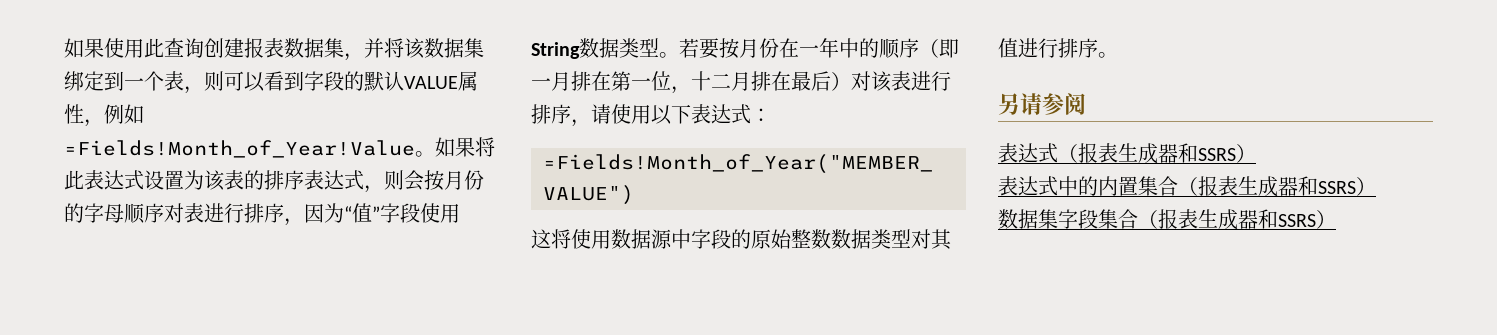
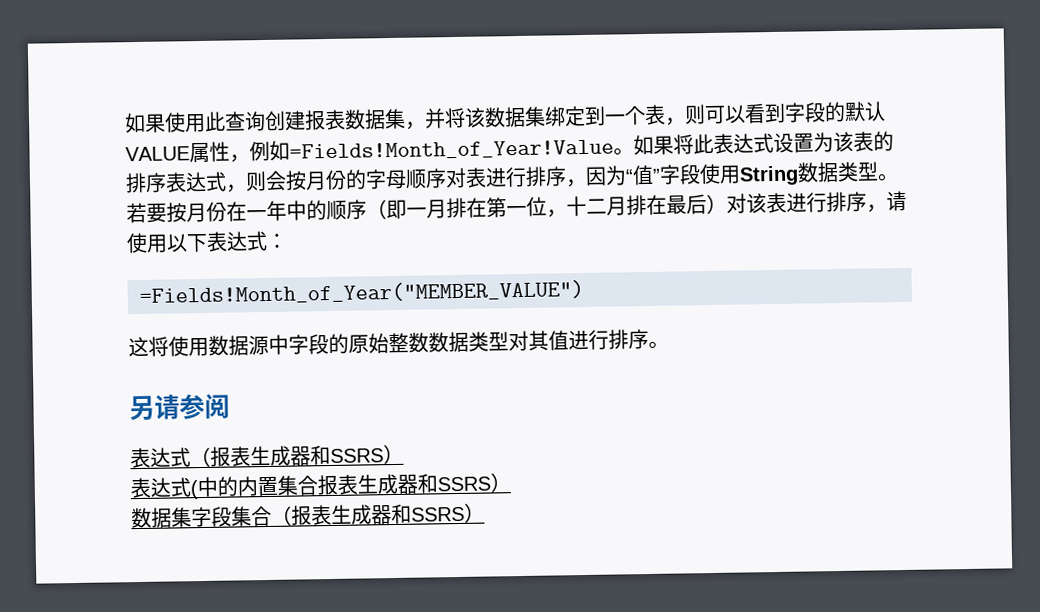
(1058, 186) none -> [190,480,198,500] (
[1178,177,1198,196] （ -> (318, 485) none

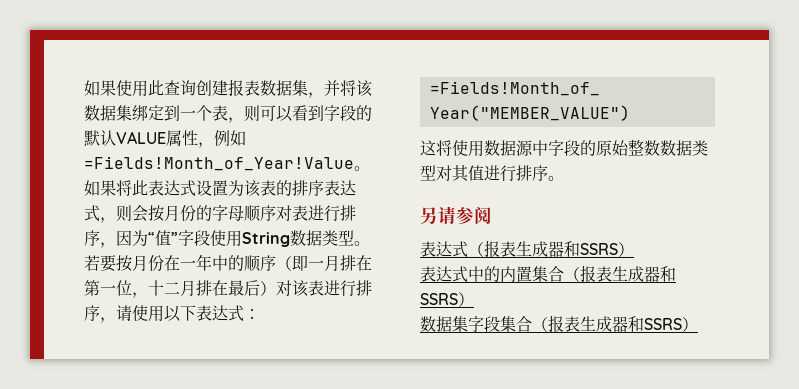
[190,480,198,500] ( -> (468, 274) none
(318, 485) none -> [564,267,580,282] （

